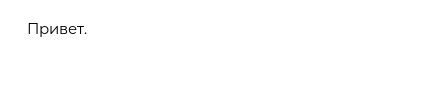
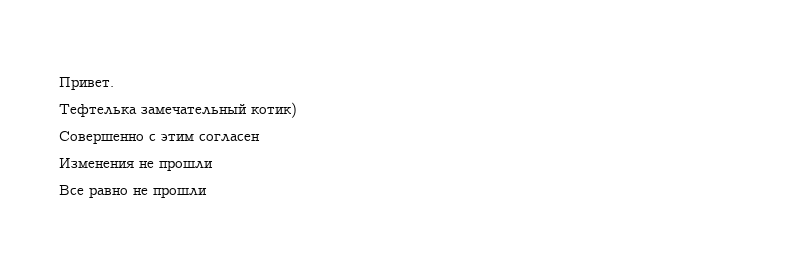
(87, 30) none -> [59,102,297,118] [59,131,260,144] [59,158,213,171] [59,185,207,198] // Тефтелька замечательный котик) // Совершенно с этим согласен // Изменения не прошли // Все равно не прошли

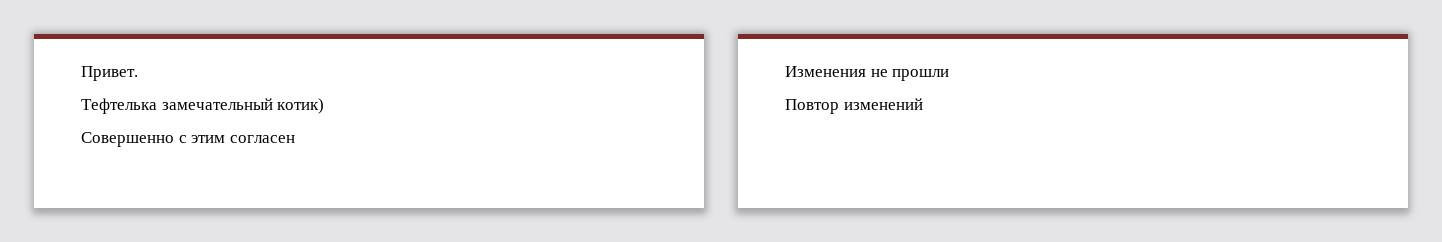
[59,185,207,198] Все равно не прошли -> [785,98,923,114] Повтор изменений

